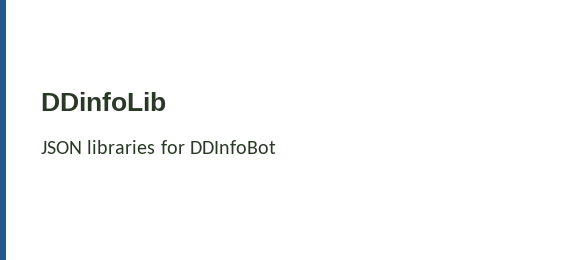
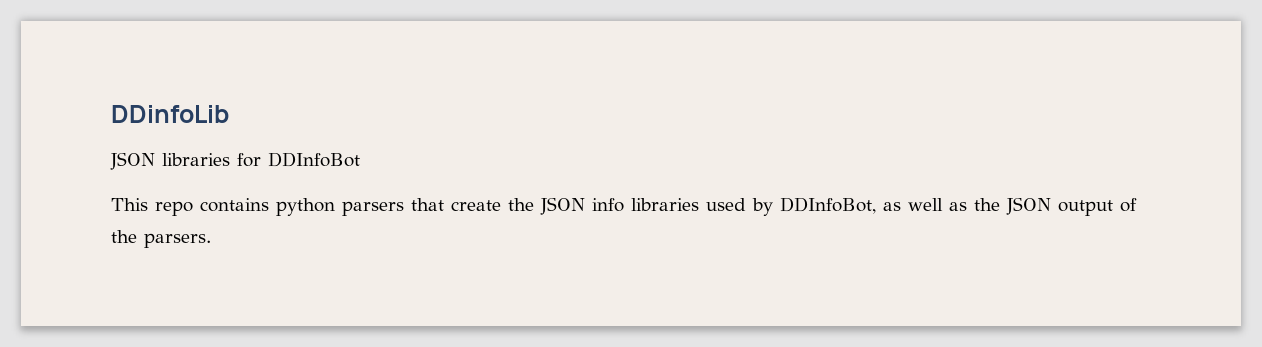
(277, 147) none -> [111,197,1137,216] [111,230,211,248] // This repo contains python parsers that create the JSON info libraries used by DDInfoBot, as well as the JSON output of the parsers.

